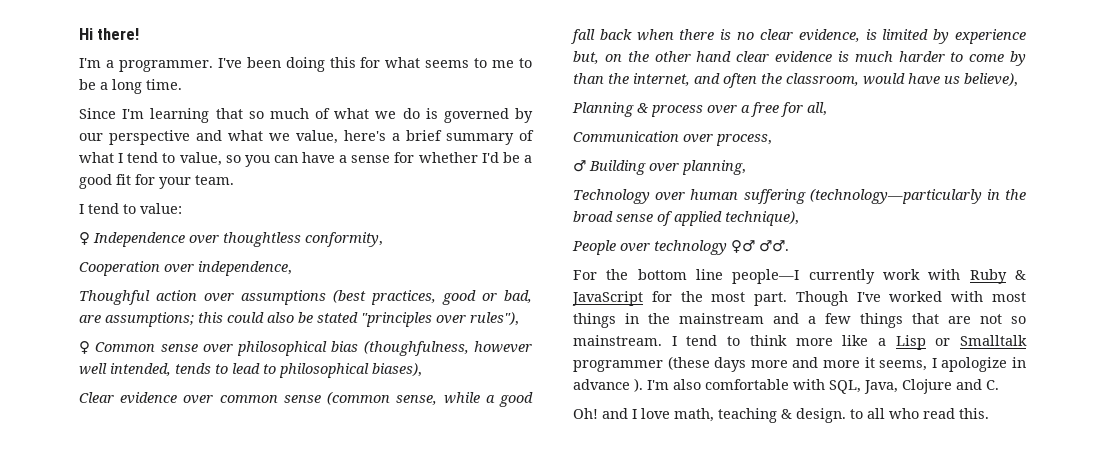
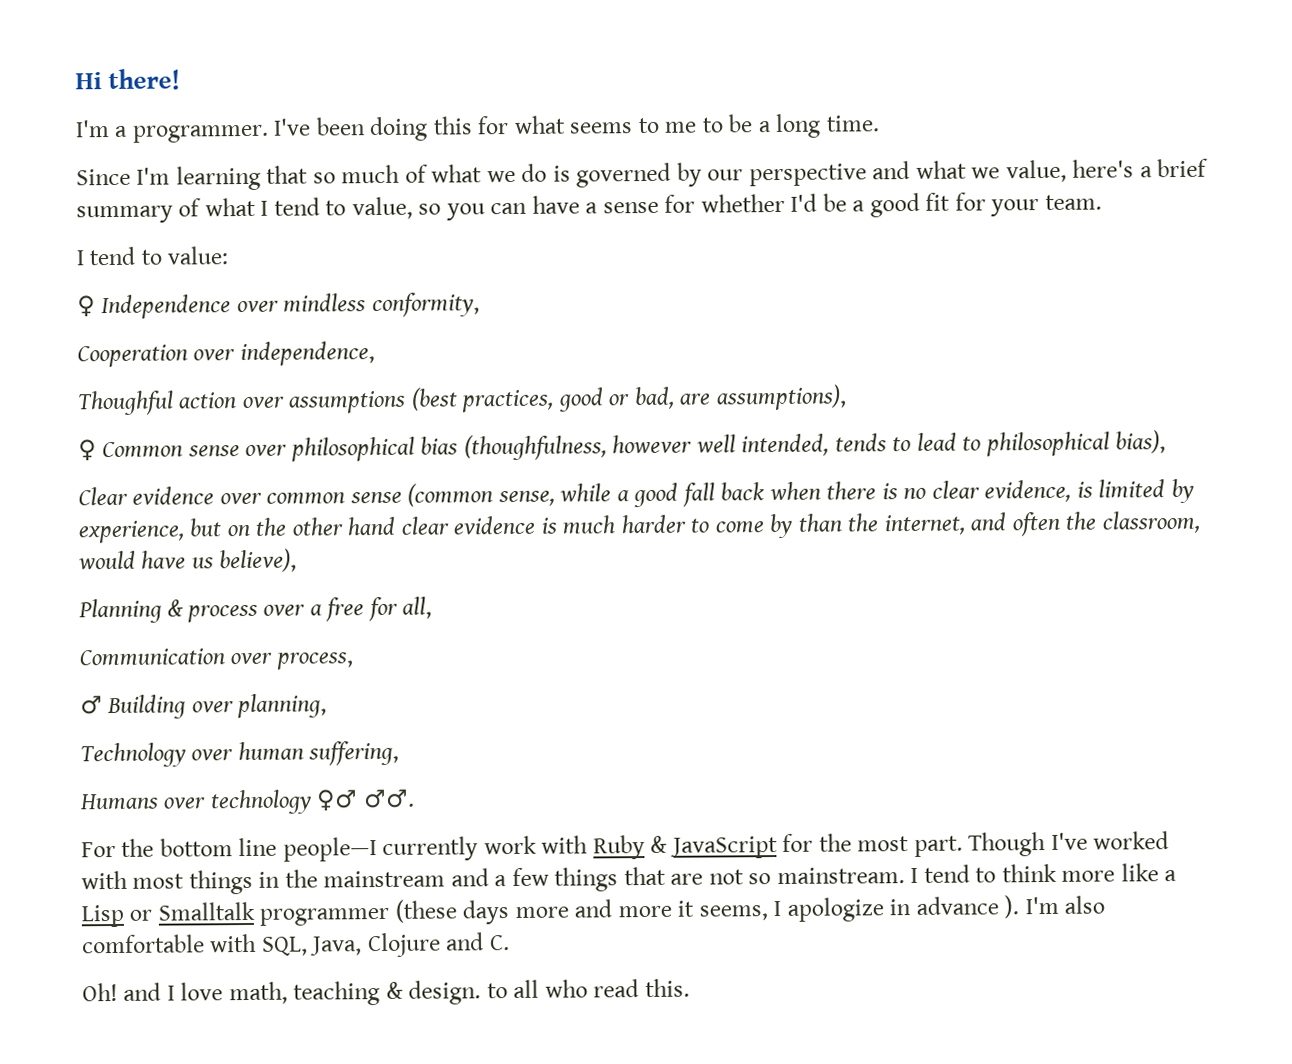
[223,232,301,247] thoughtless -> [283,293,367,312] mindless
[105,312,519,327] assumptions; this could also be stated "principles over rules"), -> [715,384,847,411] assumptions),
[372,363,422,377] biases), -> [1115,430,1167,454] bias),
[955,29,1026,44] [573,51,599,64] experience but, -> [78,518,223,544] experience, but
[743,188,1026,204] [573,211,799,226] [572,240,616,255] suffering (technology—particularly in the broad sense of applied technique), // People -> [308,740,400,766] [79,793,159,810] suffering, // Humans

